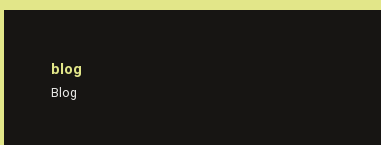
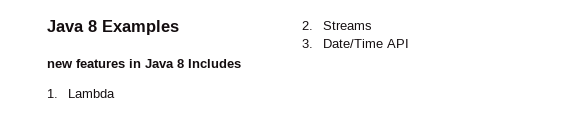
[51,63,82,77] [51,87,77,100] blog // Blog -> [47,20,179,35] [47,59,241,68] [47,89,116,98] [302,21,373,30] [302,39,410,48] Java 8 Examples // new features in Java 8 Includes // 1. Lambda // 2. Streams // 3. Date/Time API

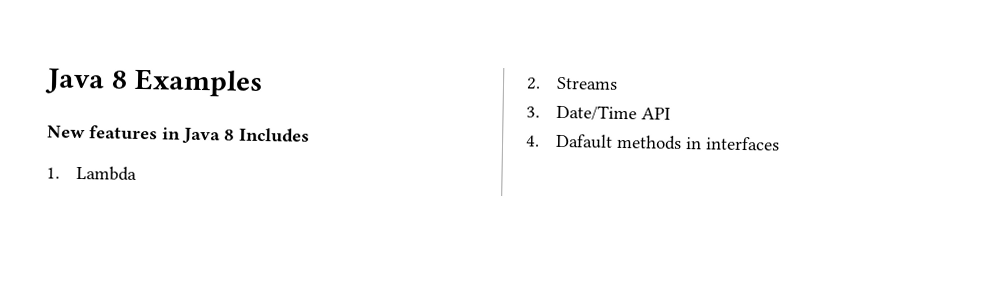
[47,61,73,68] new -> [47,125,86,139] New
(410, 43) none -> [525,133,780,151] // 4. Dafault methods in interfaces

